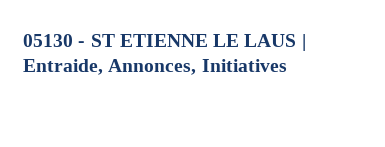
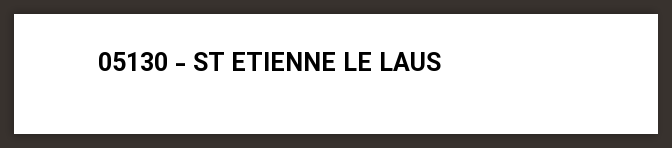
[301,34,306,51] [23,59,287,75] | Entraide, Annonces, Initiatives -> (441, 61) none

